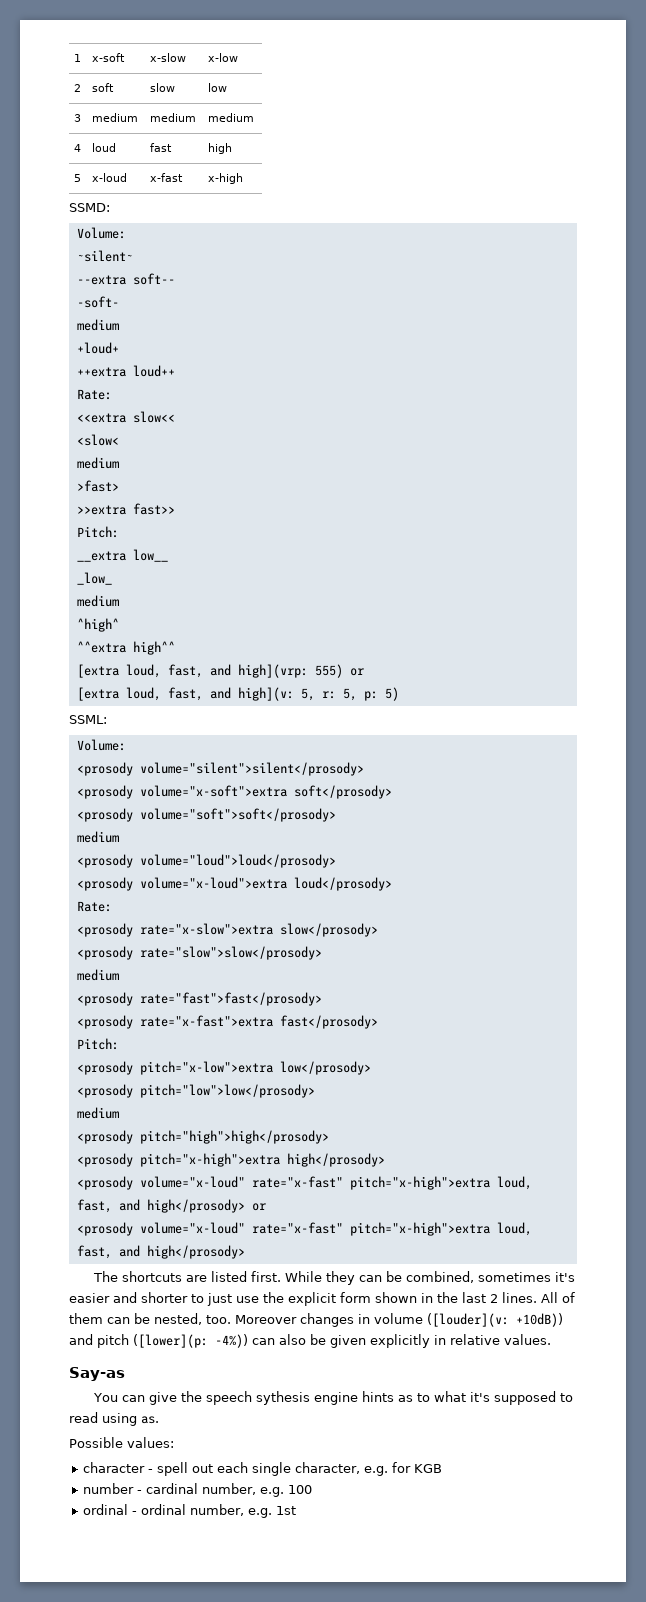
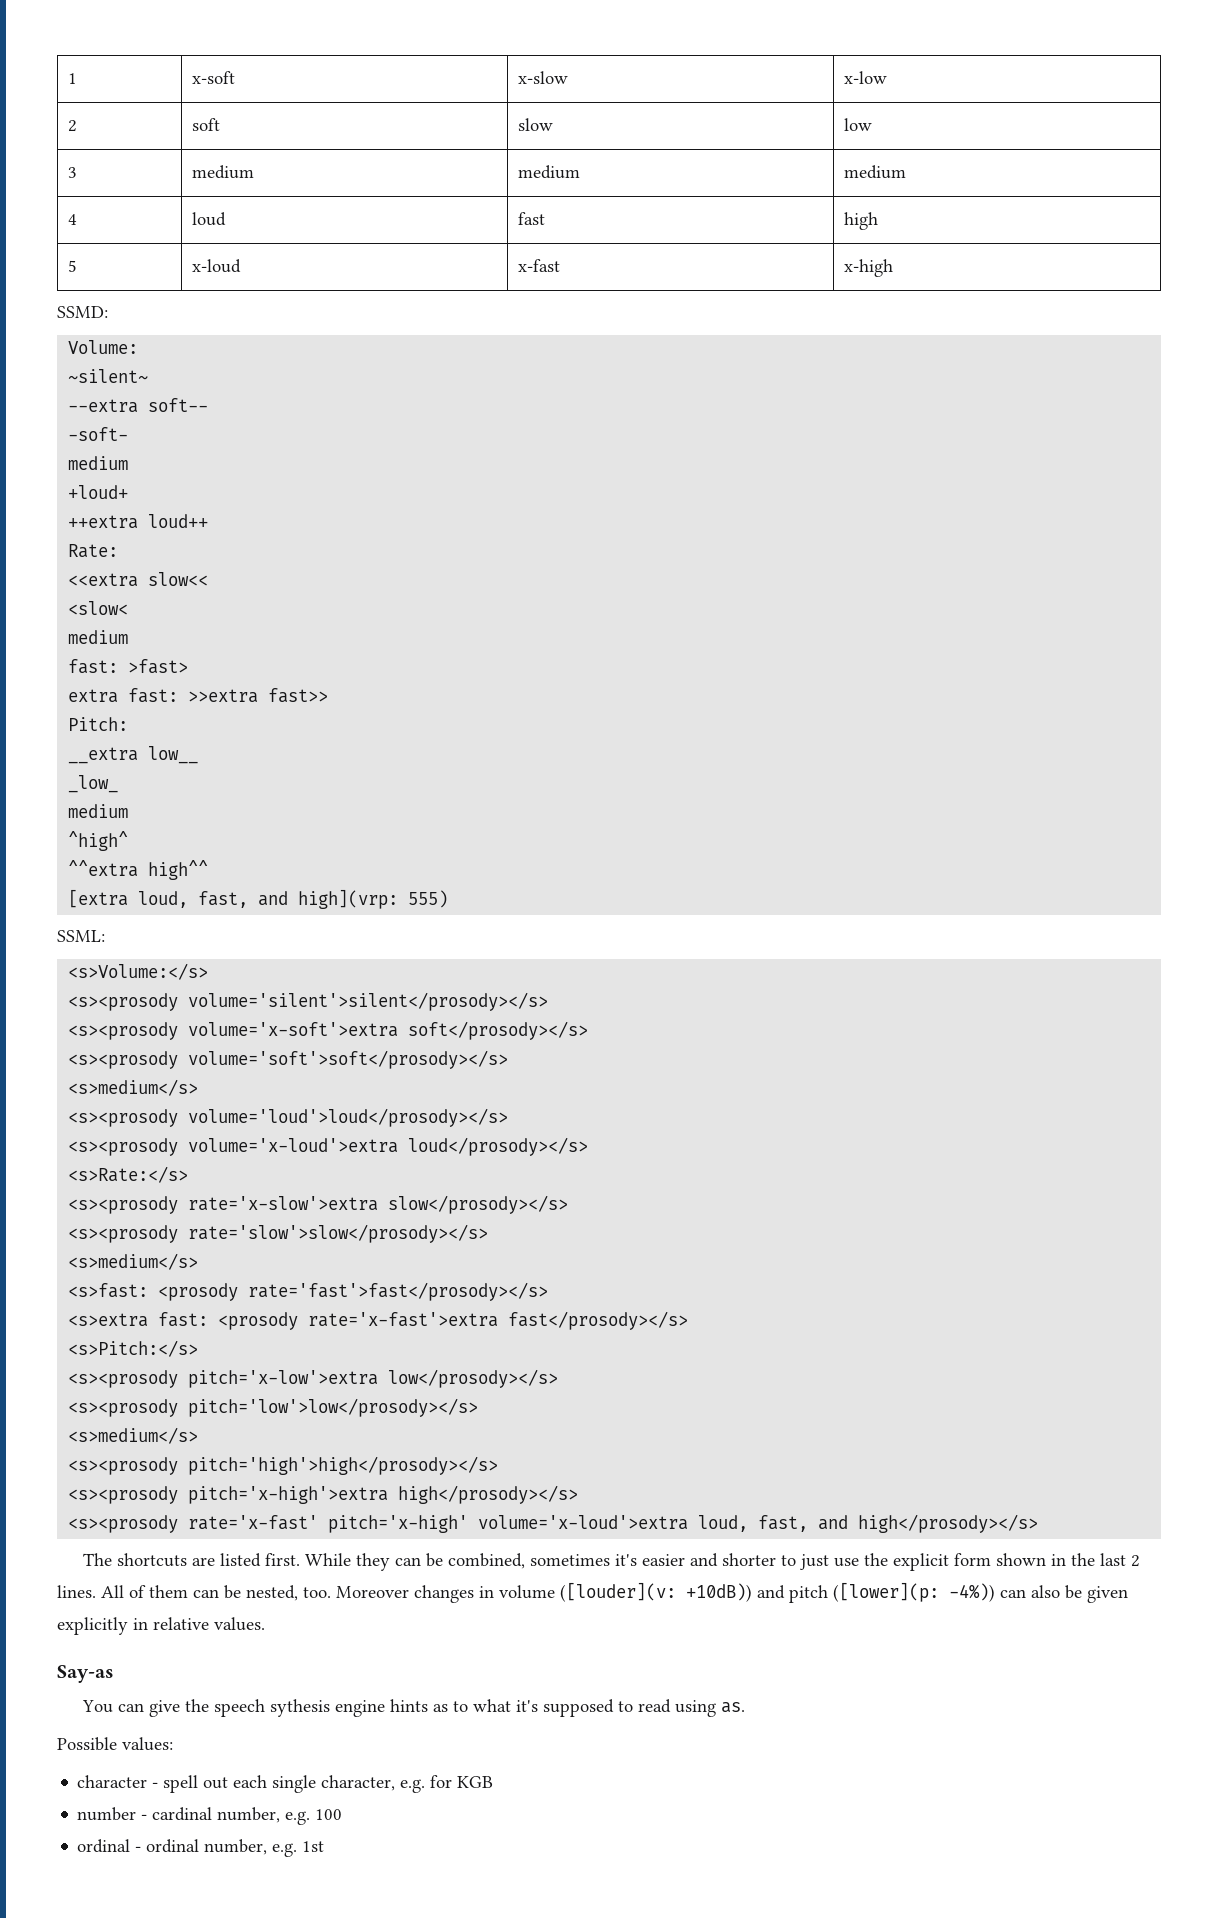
(119, 463) none -> [68,659,119,674] fast:
(119, 486) none -> [68,688,179,703] extra fast:
[349,668,364,676] [76,687,399,701] [69,715,107,724] [76,739,126,751] [76,762,364,776] [76,785,392,799] [76,808,336,822] [76,831,119,843] [76,854,336,868] [76,877,392,891] [76,901,112,912] [76,923,378,937] [76,946,322,960] [76,969,119,981] [76,992,322,1006] [76,1015,378,1029] [76,1038,119,1050] [76,1061,371,1075] [76,1084,315,1098] [76,1107,119,1119] [76,1130,329,1144] [76,1153,385,1167] [76,1176,532,1190] [76,1199,266,1213] [76,1222,532,1236] [76,1245,245,1259] or // [extra loud, fast, and high](v: 5, r: 5, p: 5) // SSML: // Volume: // <prosody volume="silent">silent</prosody> // <prosody volume="x-soft">extra soft</prosody> // <prosody volume="soft">soft</prosody> // medium // <prosody volume="loud">loud</prosody> // <prosody volume="x-loud">extra loud</prosody> // Rate: // <prosody rate="x-slow">extra slow</prosody> // <prosody rate="slow">slow</prosody> // medium // <prosody rate="fast">fast</prosody> // <prosody rate="x-fast">extra fast</prosody> // Pitch: // <prosody pitch="x-low">extra low</prosody> // <prosody pitch="low">low</prosody> // medium // <prosody pitch="high">high</prosody> // <prosody pitch="x-high">extra high</prosody> // <prosody volume="x-loud" rate="x-fast" pitch="x-high">extra loud, fast, and high</prosody> or // <prosody volume="x-loud" rate="x-fast" pitch="x-high">extra loud, fast, and high</prosody> -> [57,930,105,942] [68,963,209,980] [68,992,549,1011] [68,1021,589,1040] [68,1050,509,1069] [68,1079,199,1096] [68,1108,509,1127] [68,1137,589,1156] [68,1166,189,1183] [68,1195,569,1214] [68,1224,489,1243] [68,1253,199,1270] [68,1282,549,1301] [68,1311,689,1330] [68,1340,199,1357] [68,1369,559,1388] [68,1398,479,1417] [68,1427,199,1444] [68,1456,499,1475] [68,1485,579,1504] [68,1514,1039,1533] // SSML: // <s>Volume:</s> // <s><prosody volume='silent'>silent</prosody></s> // <s><prosody volume='x-soft'>extra soft</prosody></s> // <s><prosody volume='soft'>soft</prosody></s> // <s>medium</s> // <s><prosody volume='loud'>loud</prosody></s> // <s><prosody volume='x-loud'>extra loud</prosody></s> // <s>Rate:</s> // <s><prosody rate='x-slow'>extra slow</prosody></s> // <s><prosody rate='slow'>slow</prosody></s> // <s>medium</s> // <s>fast: <prosody rate='fast'>fast</prosody></s> // <s>extra fast: <prosody rate='x-fast'>extra fast</prosody></s> // <s>Pitch:</s> // <s><prosody pitch='x-low'>extra low</prosody></s> // <s><prosody pitch='low'>low</prosody></s> // <s>medium</s> // <s><prosody pitch='high'>high</prosody></s> // <s><prosody pitch='x-high'>extra high</prosody></s> // <s><prosody rate='x-fast' pitch='x-high' volume='x-loud'>extra loud, fast, and high</prosody></s>

